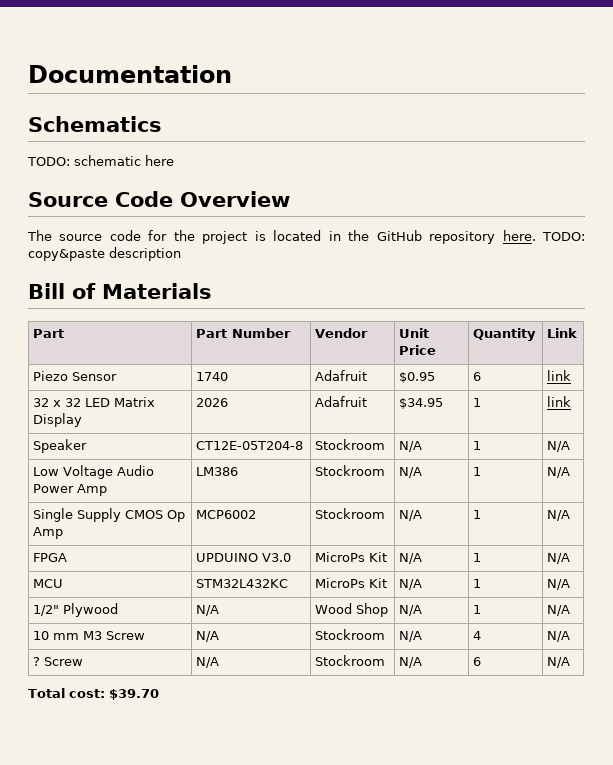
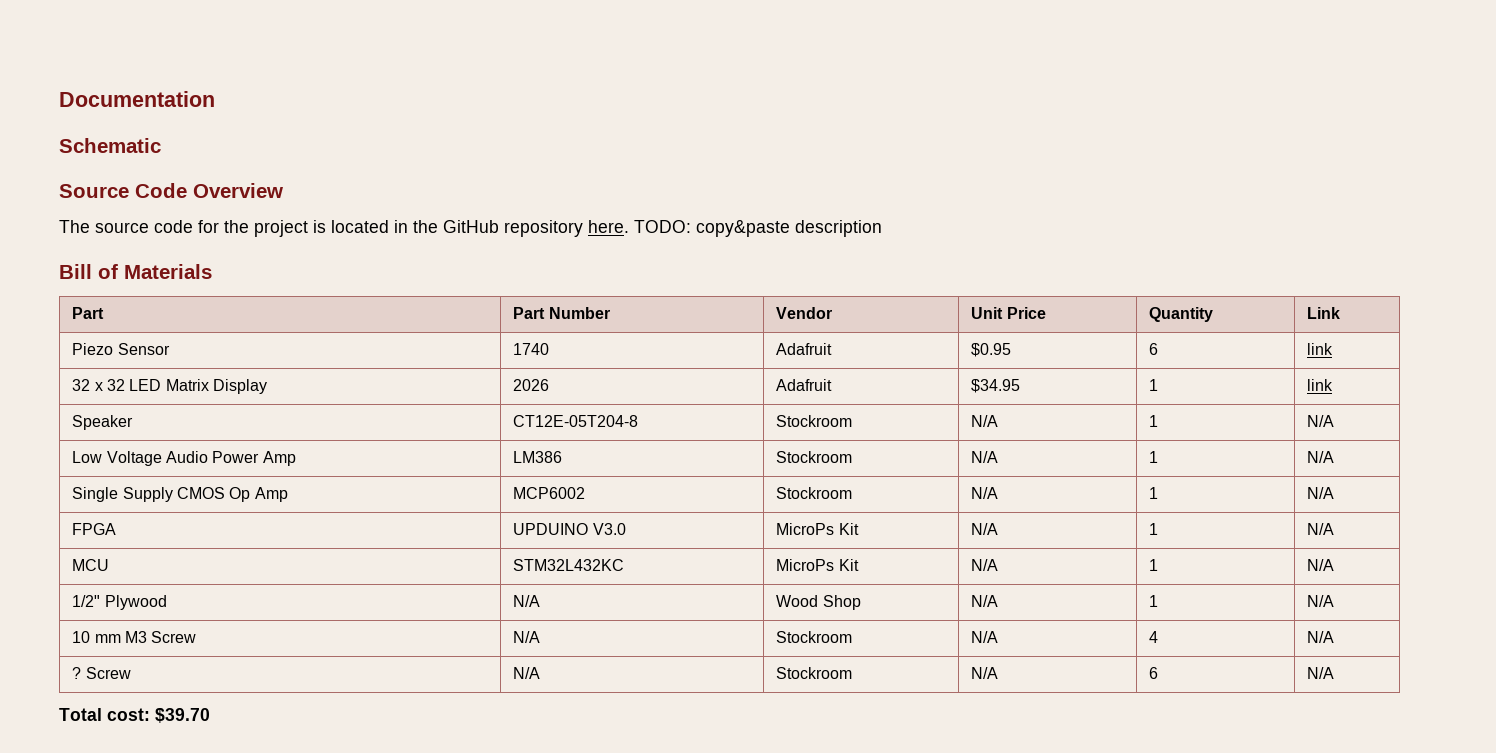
[28,116,162,132] [27,155,174,166] Schematics // TODO: schematic here -> [59,138,161,153] Schematic

